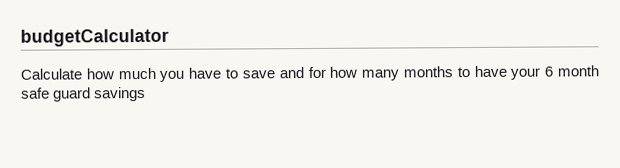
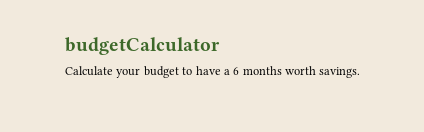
[85,65,599,82] [21,87,147,102] how much you have to save and for how many months to have your 6 month safe guard savings -> [116,66,361,78] your budget to have a 6 months worth savings.

